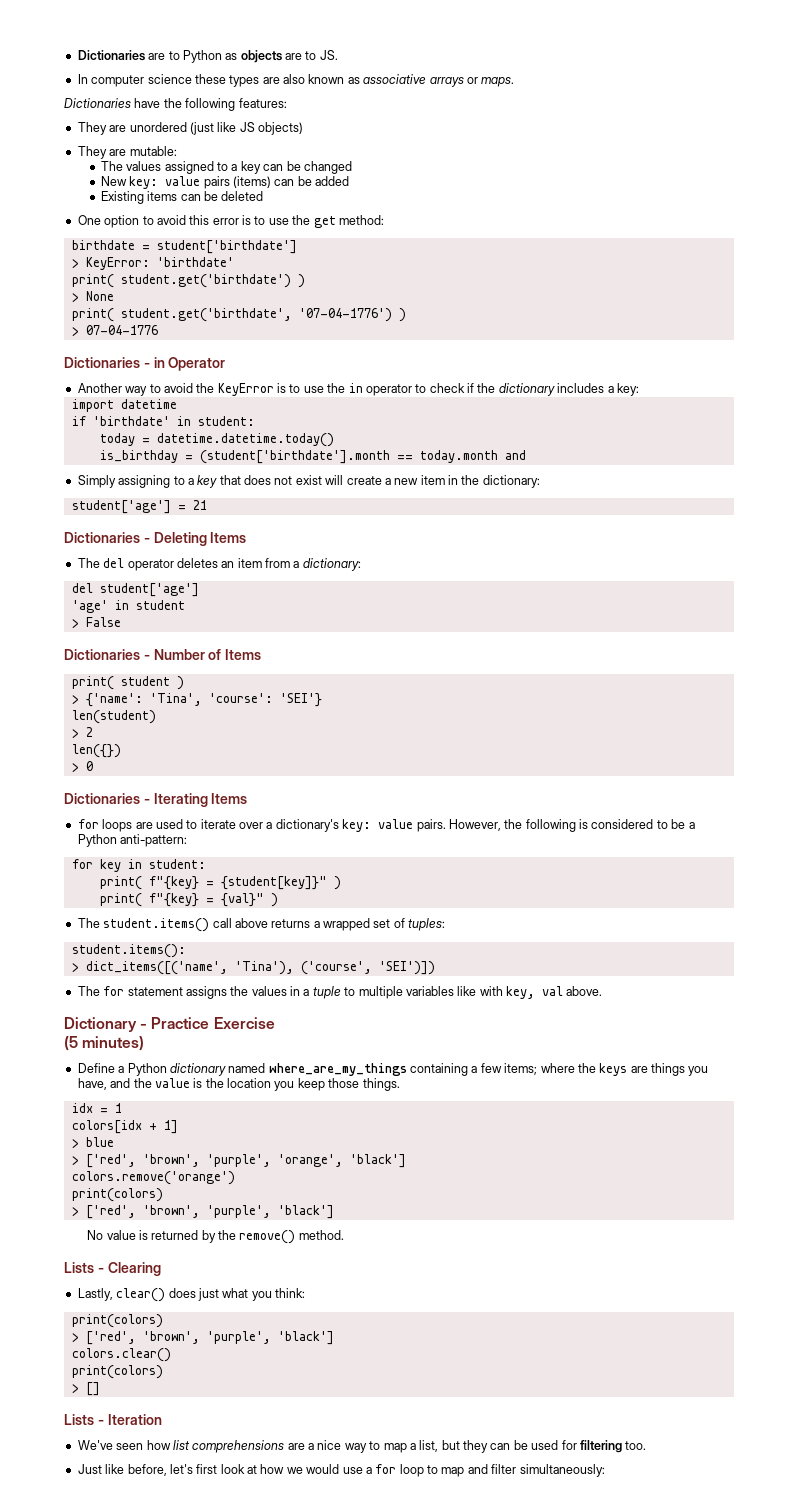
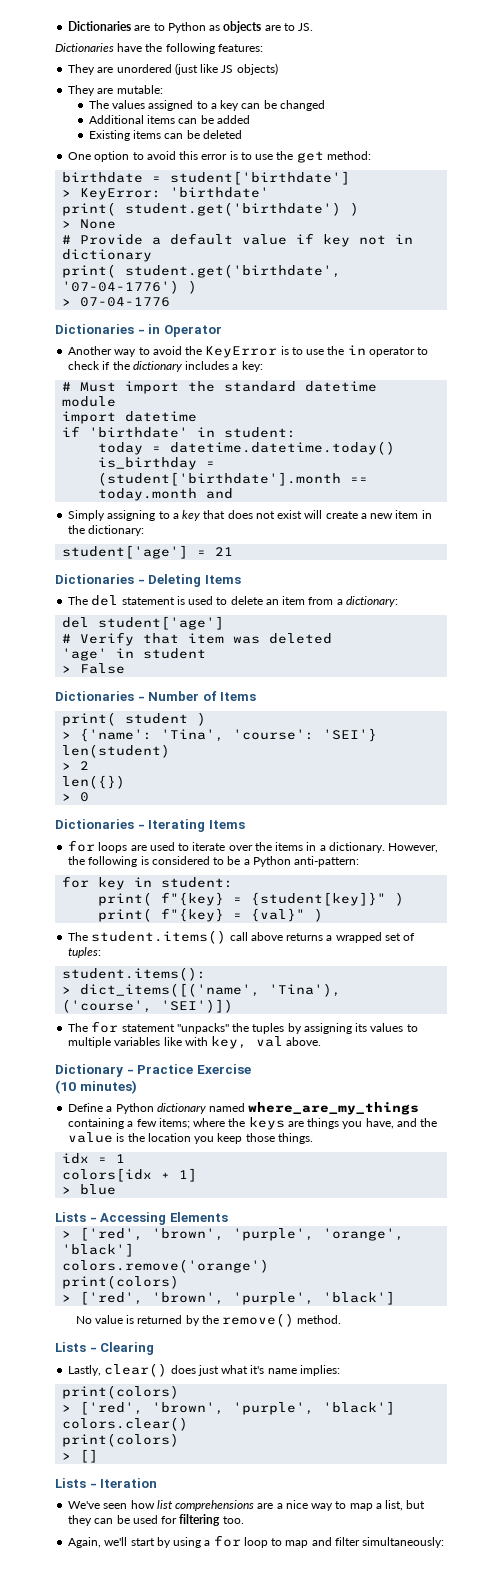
[77,74,515,87] // In computer science these types are also known as associative arrays or maps. -> (314, 27) none
[100,176,272,189] New key: value pairs (items) -> [88,115,176,124] Additional items
(114, 296) none -> [62,233,414,247] [62,249,153,262] // # Provide a default value if key not in dictionary
(639, 389) none -> [62,381,378,394] [62,396,117,407] // # Must import the standard datetime module
[127,558,218,571] operator deletes -> [121,596,263,605] statement is used to delete
(199, 590) none -> [62,632,333,646] // # Verify that item was deleted
[266,819,446,832] a dictionary's key: value pairs. -> [254,842,385,853] the items in a dictionary.
[185,986,341,999] assigns the values in a tuple -> [176,1023,404,1034] "unpacks" the tuples by assigning its values
[64,1036,78,1051] (5 -> [55,1080,76,1094] (10
(114, 1142) none -> [55,1212,228,1225] // Lists - Accessing Elements
[251,1288,305,1301] you think: -> [250,1365,340,1376] it's name implies:
[77,1464,363,1476] Just like before, let's first look at how we would use -> [68,1537,202,1548] Again, we'll start by using

